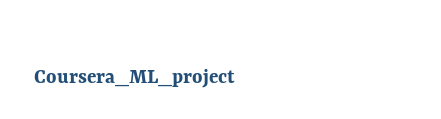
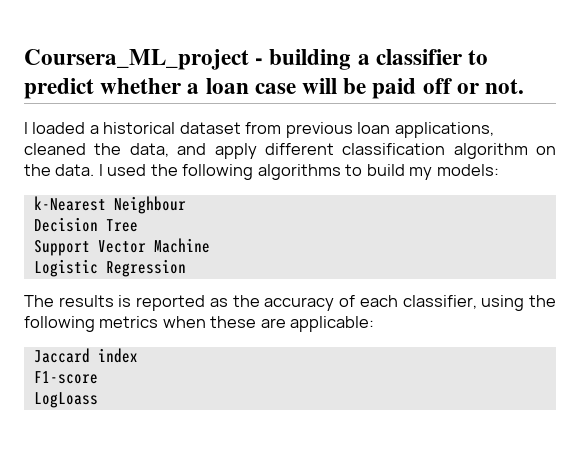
(235, 78) none -> [255,49,489,70] [24,78,525,99] [24,122,494,138] [24,143,556,159] [24,164,499,180] [33,196,186,214] [33,217,138,232] [33,238,210,256] [33,259,186,277] [24,295,557,311] [24,316,375,332] [33,348,138,363] [33,371,98,384] [33,392,98,408] - building a classifier to predict whether a loan case will be paid off or not. // I loaded a historical dataset from previous loan applications, cleaned the data, and apply different classification algorithm on the data. I used the following algorithms to build my models: // k-Nearest Neighbour // Decision Tree // Support Vector Machine // Logistic Regression // The results is reported as the accuracy of each classifier, using the following metrics when these are applicable: // Jaccard index // F1-score // LogLoass

